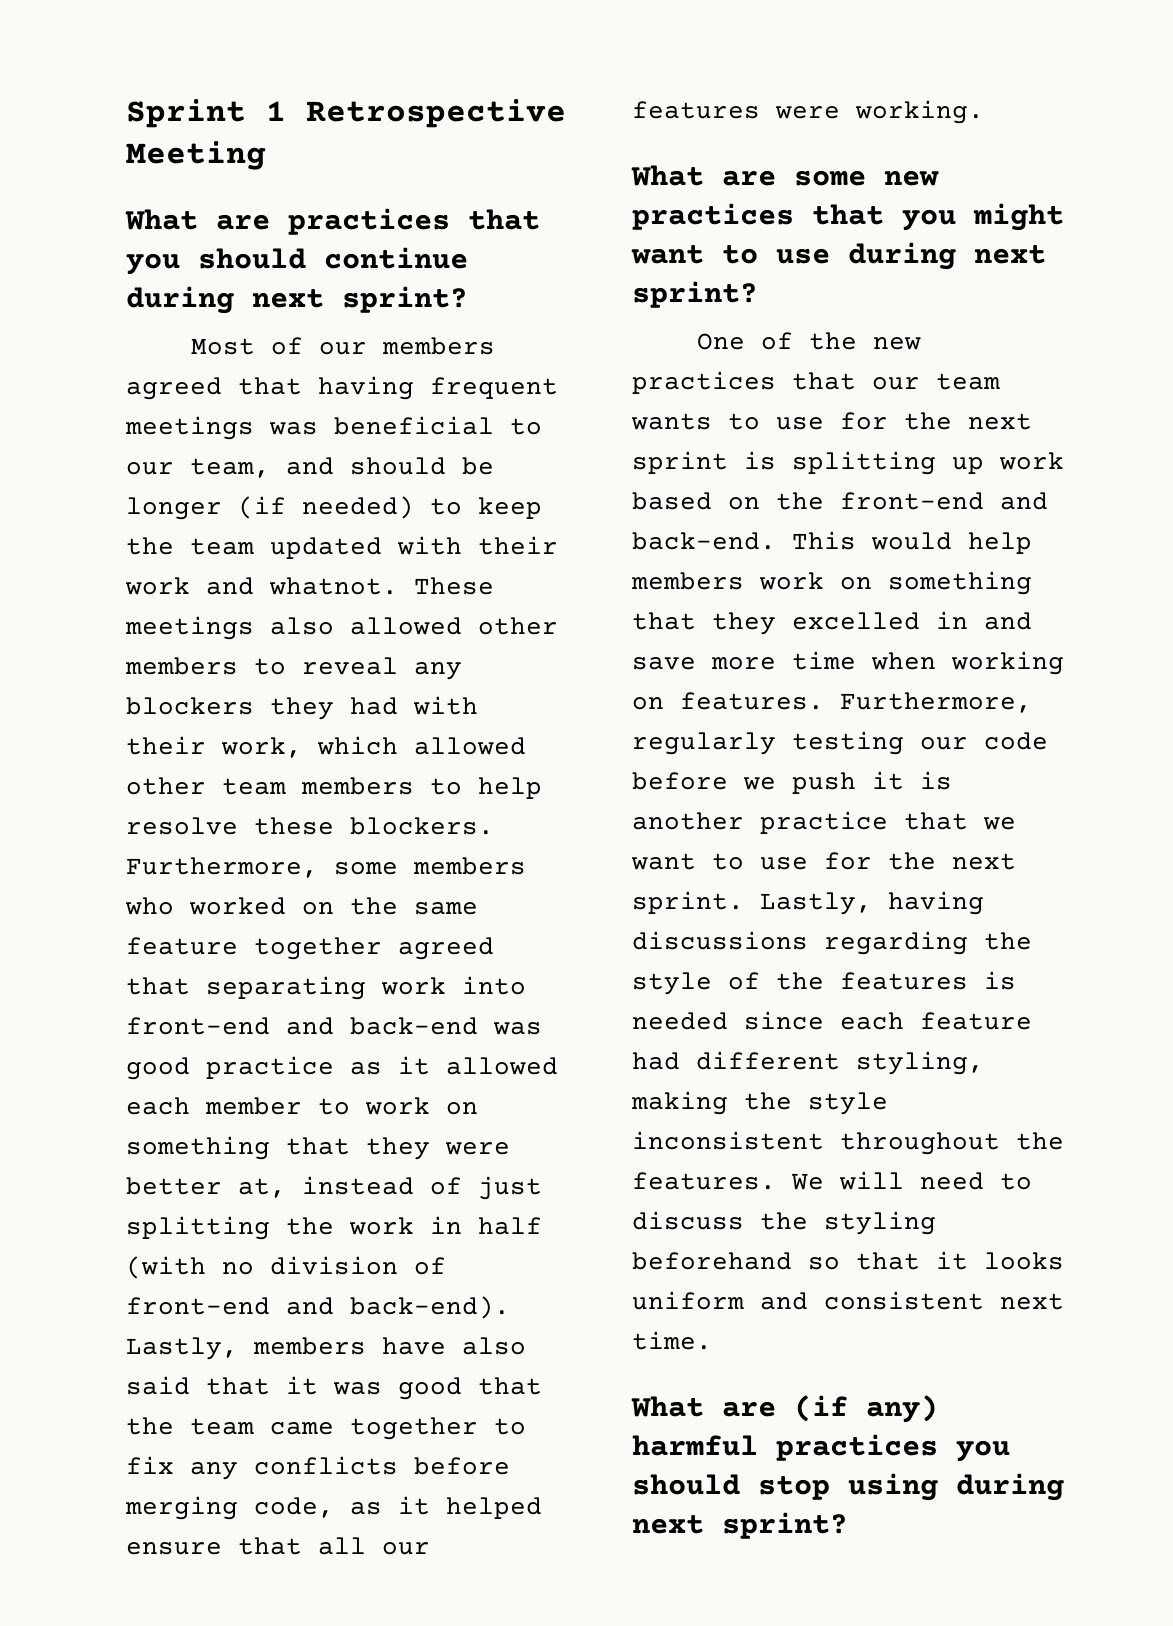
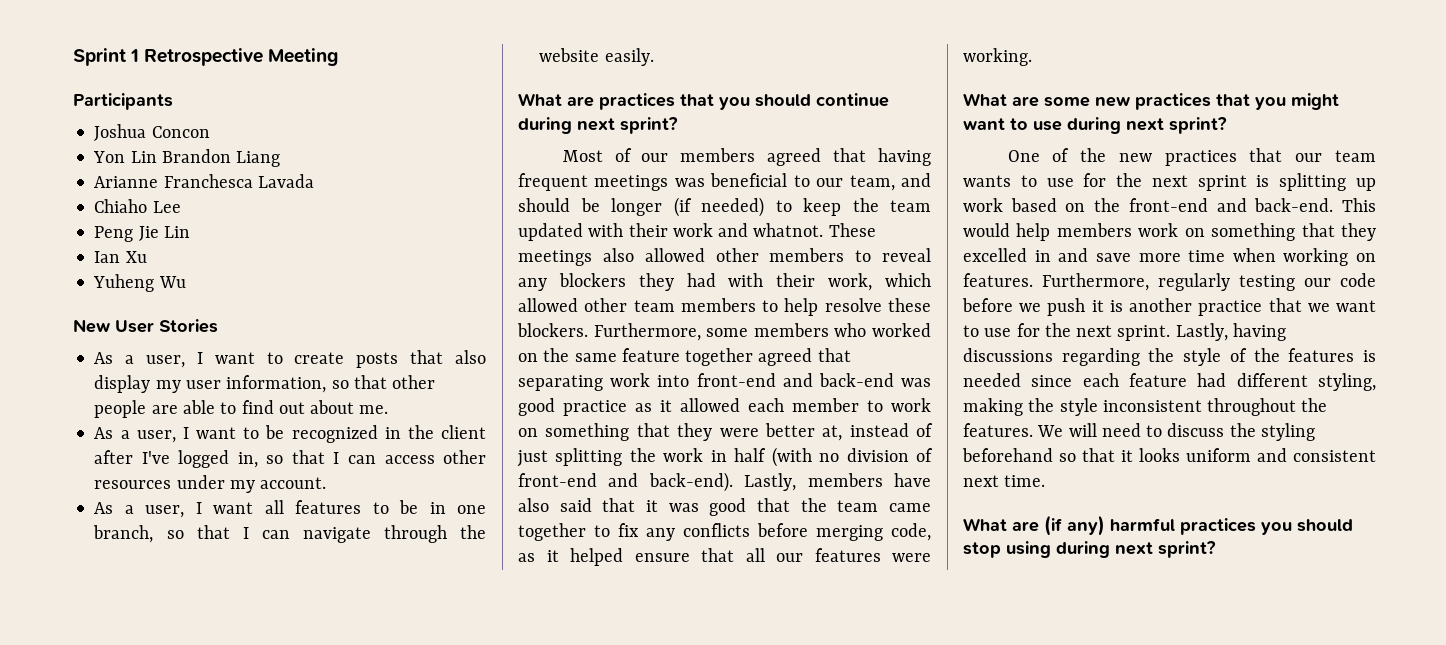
(266, 155) none -> [73,93,173,110] [94,124,210,141] [93,149,281,167] [94,174,314,188] [94,199,181,213] [94,226,190,242] [94,251,147,263] [93,274,186,292] [73,319,218,333] [94,350,487,368] [94,375,436,393] [94,400,389,418] [94,425,487,443] [94,450,486,468] [94,475,327,493] [94,500,486,518] [93,525,486,543] [539,48,654,66] // Participants // Joshua Concon // Yon Lin Brandon Liang // Arianne Franchesca Lavada // Chiaho Lee // Peng Jie Lin // Ian Xu // Yuheng Wu // New User Stories // As a user, I want to create posts that also display my user information, so that other people are able to find out about me. // As a user, I want to be recognized in the client after I've logged in, so that I can access other resources under my account. // As a user, I want all features to be in one branch, so that I can navigate through the website easily.

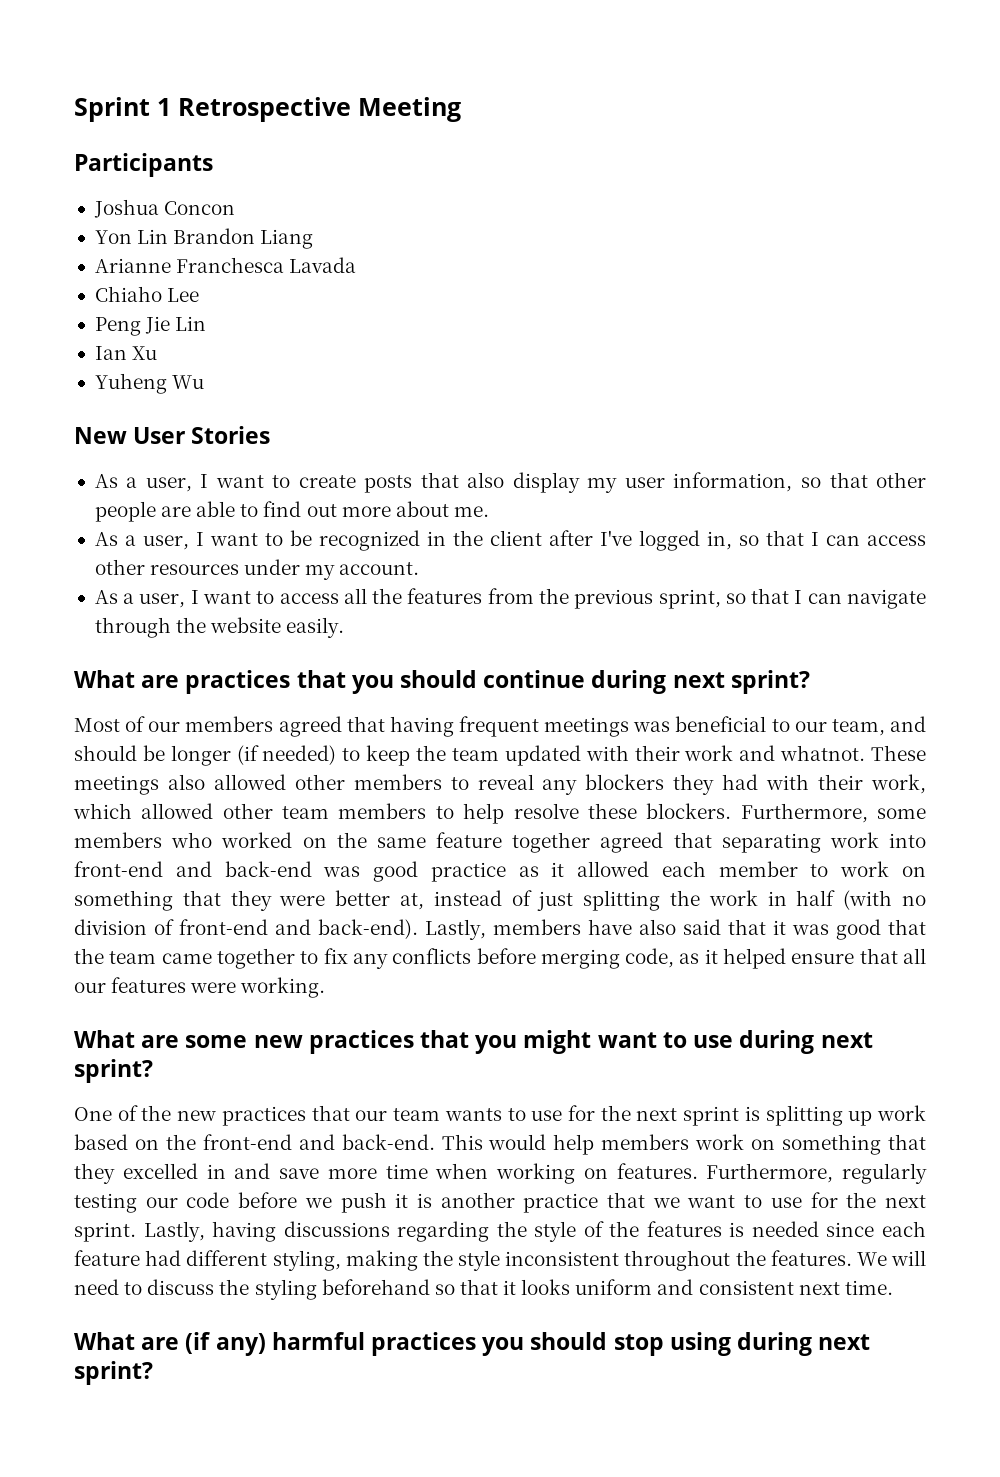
(305, 408) none -> [341,506,391,517] more
[264,500,486,514] [93,525,154,543] all features to be in one branch, -> [256,588,721,609] to access all the features from the previous sprint,

